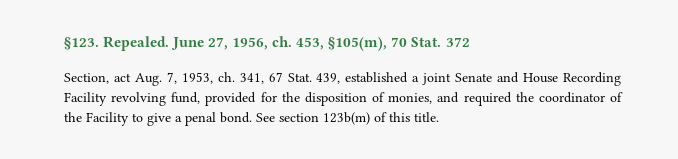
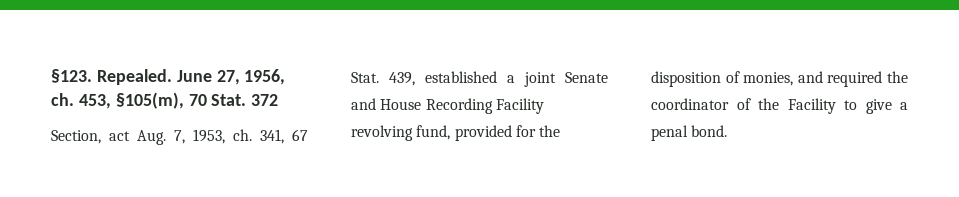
[256,112,439,125] See section 123b(m) of this title. -> (728, 131) none

